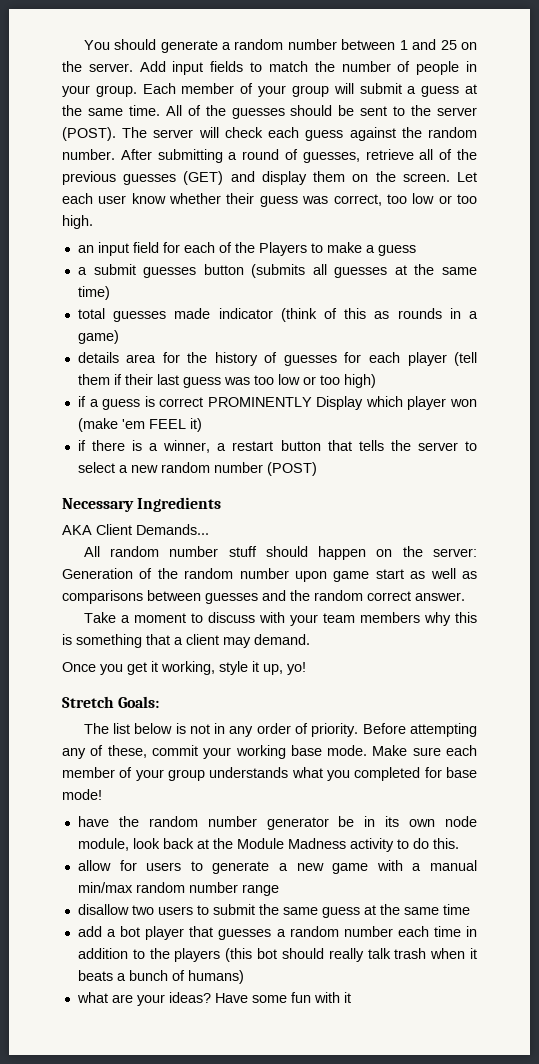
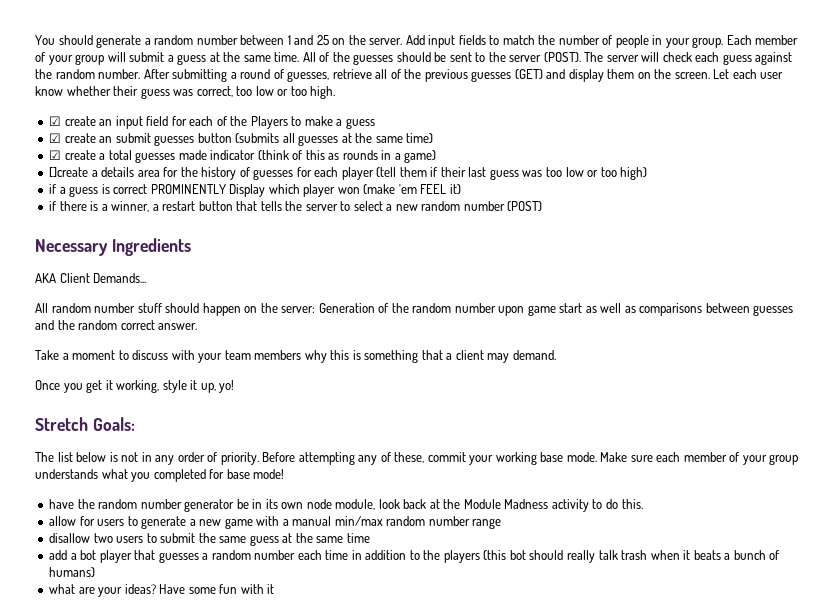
(93, 222) none -> [49,116,96,126] ☑ create
[77,267,87,275] a -> [49,133,113,143] ☑ create an
(110, 293) none -> [49,150,106,160] ☑ create a
(119, 337) none -> [49,167,98,177] []create a

